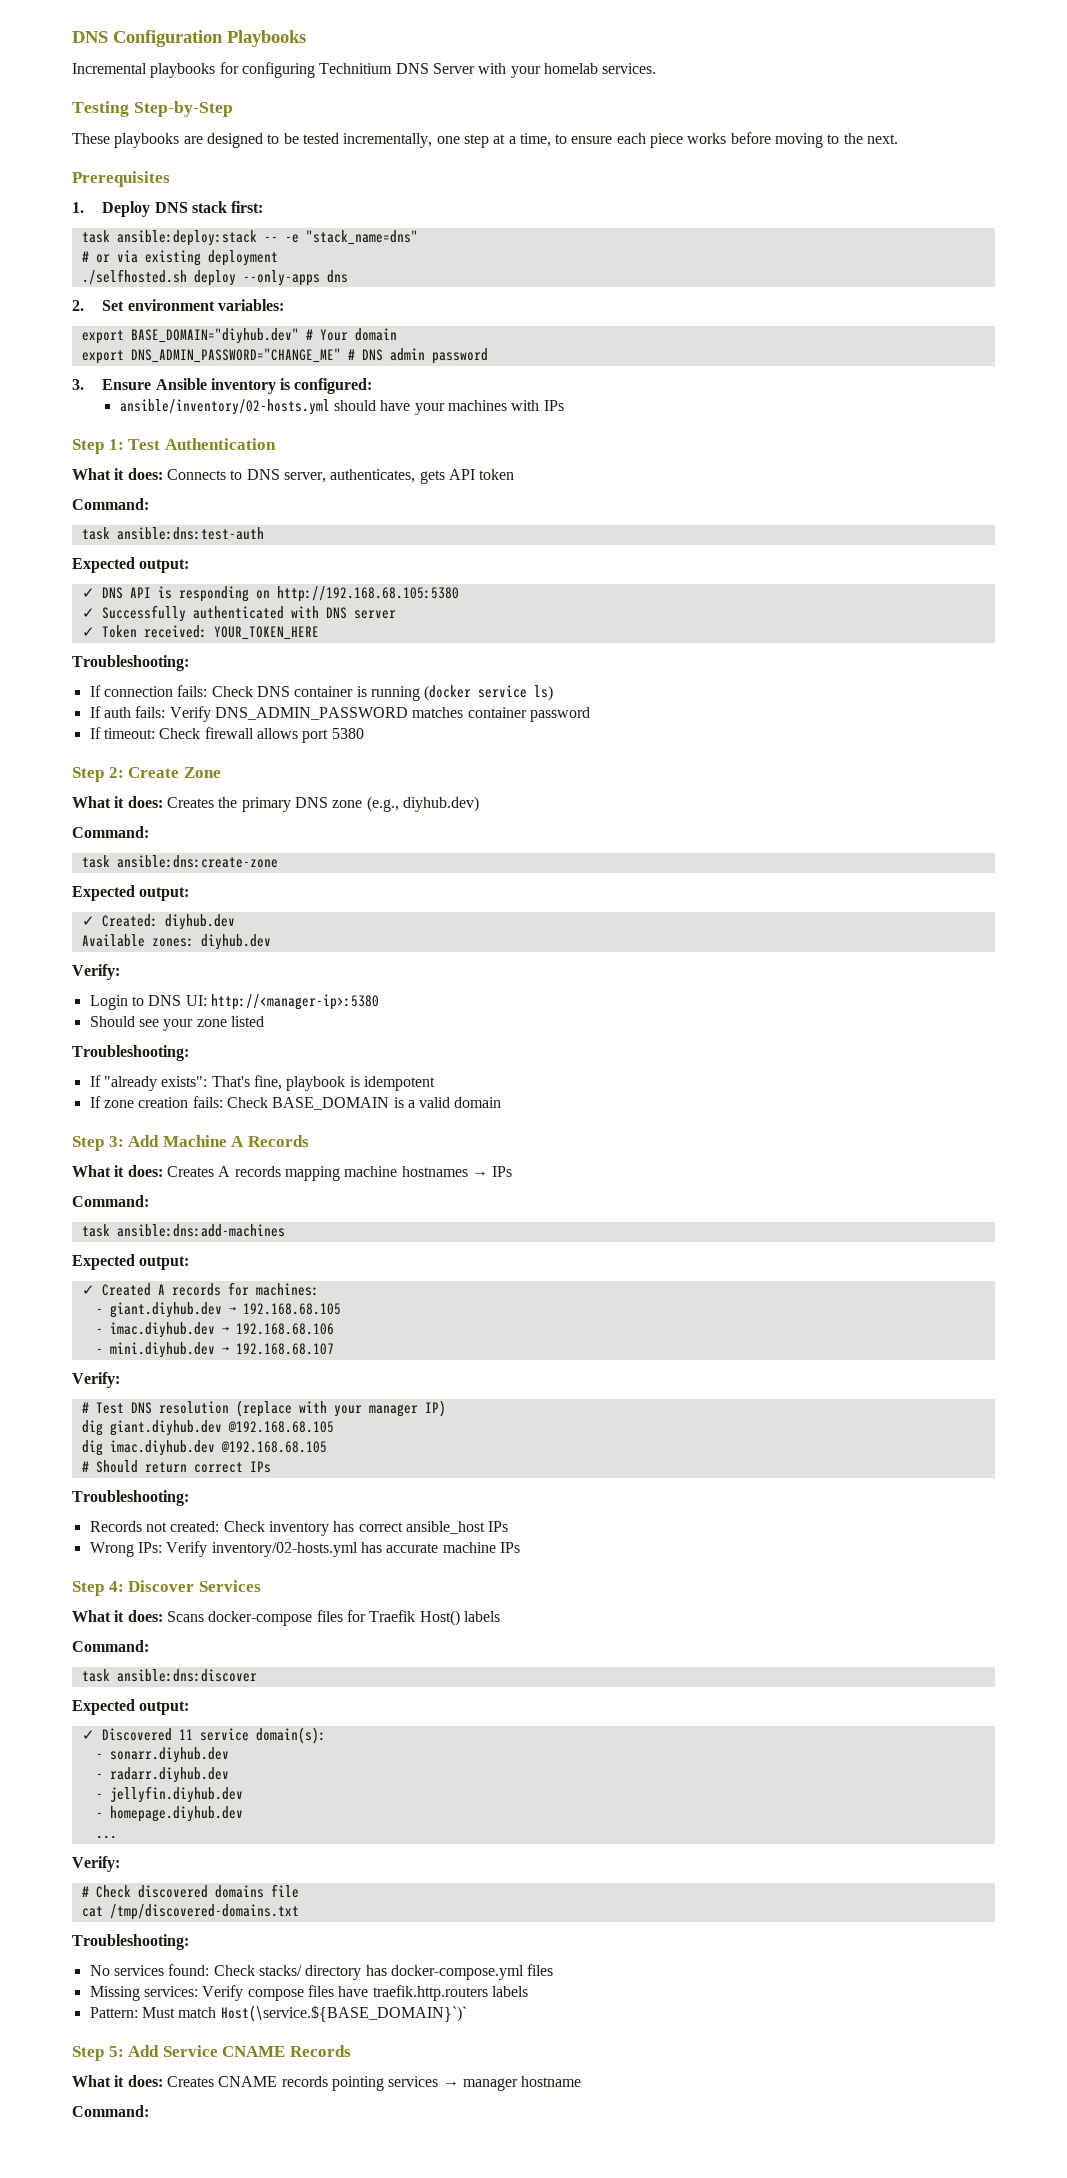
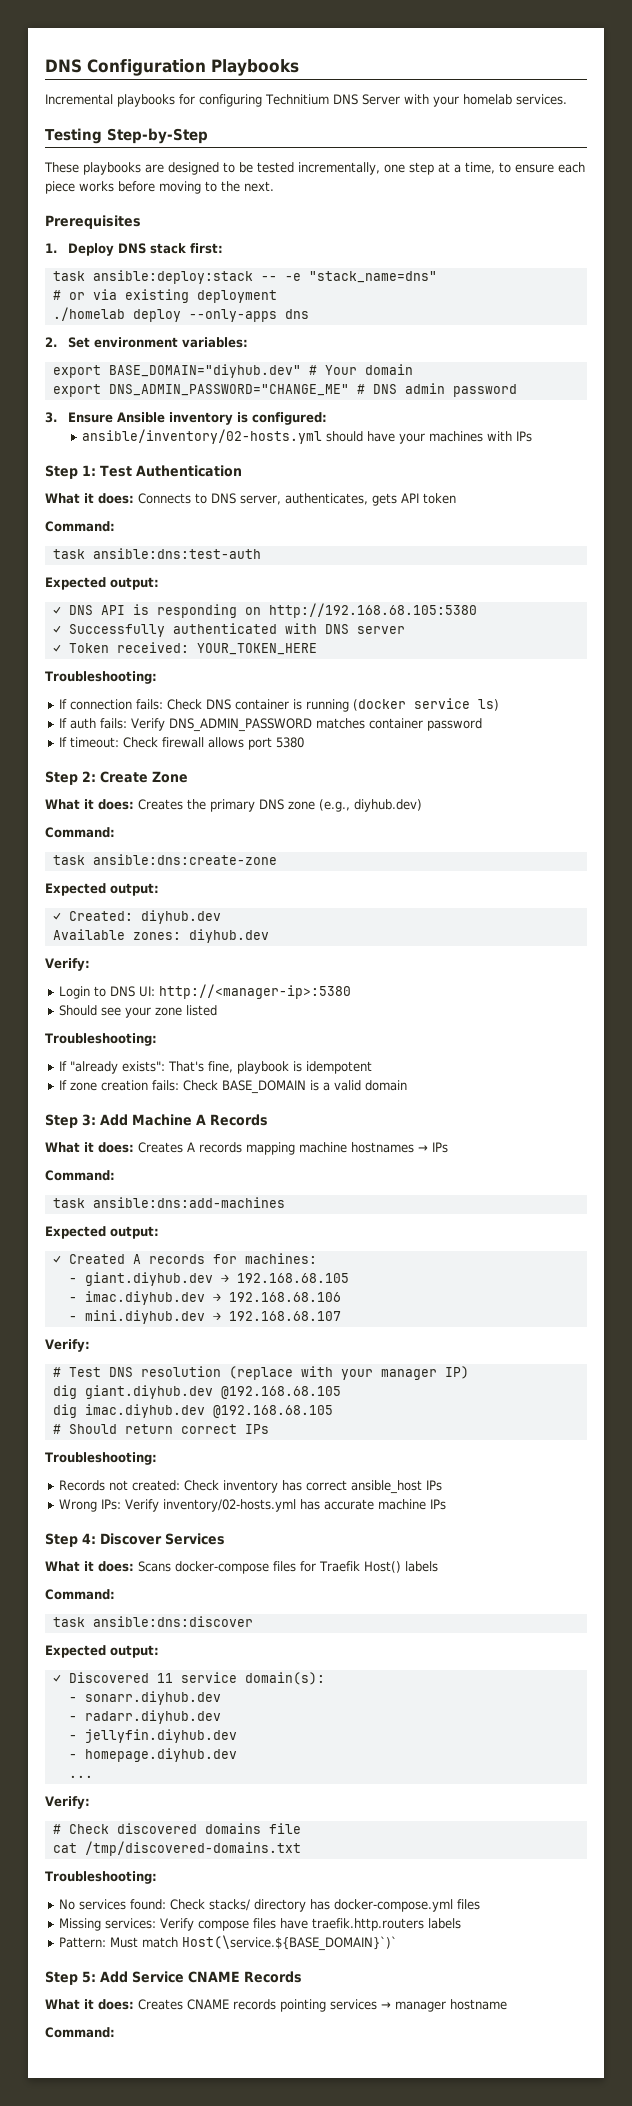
[81,269,187,285] ./selfhosted.sh -> [52,307,125,321] ./homelab

